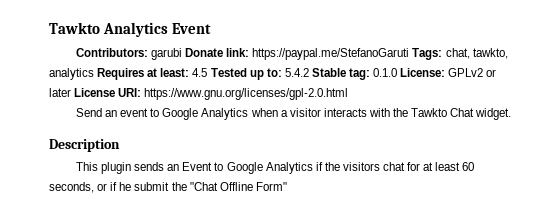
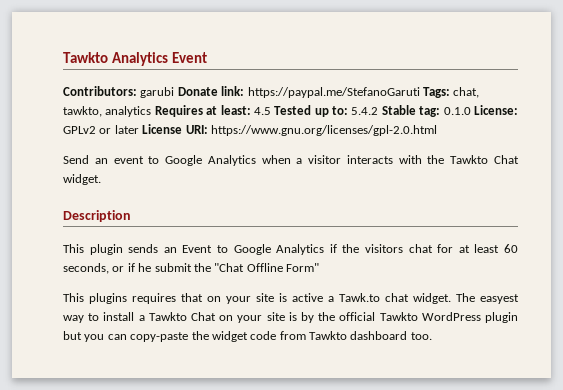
(287, 186) none -> [63,293,519,304] [63,312,518,323] [63,331,432,342] // This plugins requires that on your site is active a Tawk.to chat widget. The easyest way to install a Tawkto Chat on your site is by the official Tawkto WordPress plugin but you can copy-paste the widget code from Tawkto dashboard too.

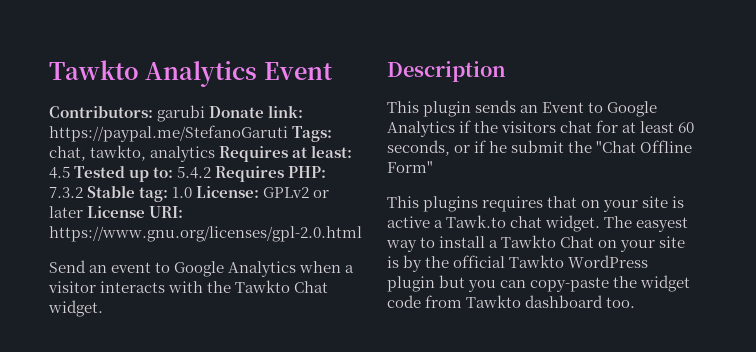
(379, 111) none -> [215,166,327,182] [49,187,83,198] Requires PHP: 7.3.2
[443,107,471,115] 0.1.0 -> [172,187,193,198] 1.0

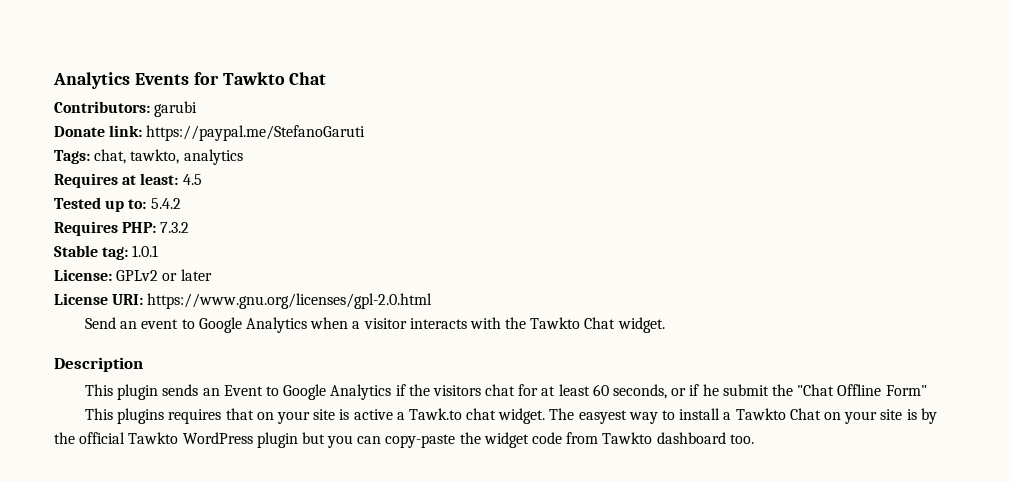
[49,60,333,87] Tawkto Analytics Event -> [53,72,327,89] Analytics Events for Tawkto Chat
(206, 113) none -> (198, 109) //
(288, 133) none -> (366, 133) //
(216, 154) none -> (243, 157) //
(70, 172) none -> (202, 179) //
(212, 172) none -> (181, 203) //
(83, 192) none -> (190, 227) //
[172,187,193,198] 1.0 -> [132,245,159,257] 1.0.1 //
(83, 212) none -> (212, 275) //

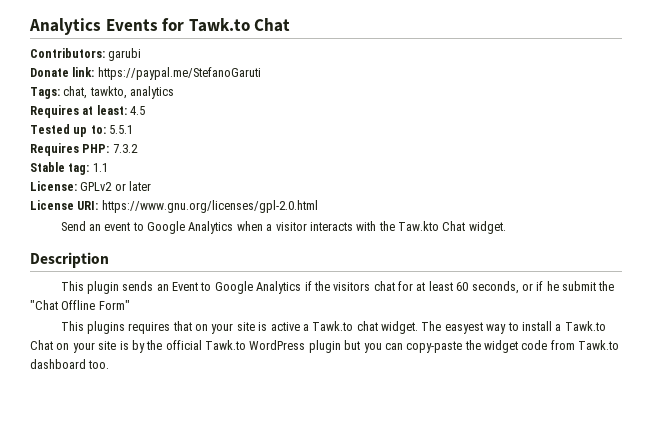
[222,72,285,85] Tawkto -> [188,18,250,32] Tawk.to
[150,198,181,209] 5.4.2 -> [109,125,134,134] 5.5.1
[132,245,159,257] 1.0.1 -> [92,163,108,172] 1.1
[530,317,581,329] Tawkto -> [398,221,440,231] Taw.kto
[735,408,786,420] Tawkto -> [564,321,606,331] Tawk.to
[128,432,179,444] Tawkto -> [205,340,246,350] Tawk.to
[602,432,653,444] Tawkto -> [578,340,620,350] Tawk.to

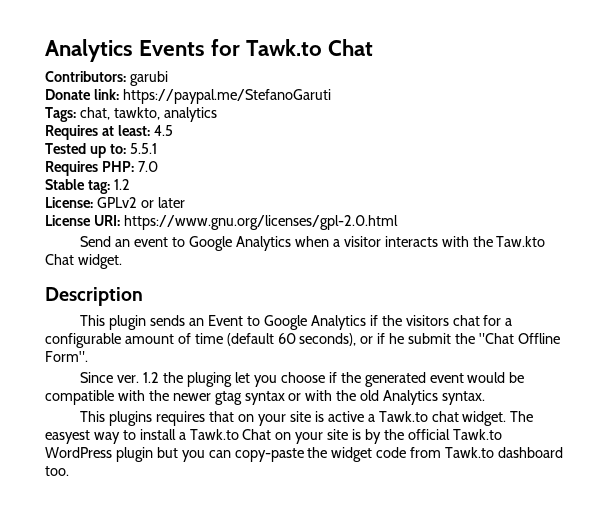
[112,144,138,153] 7.3.2 -> [137,161,158,172] 7.0
[92,163,108,172] 1.1 -> [113,179,130,190] 1.2
[416,281,519,294] at least 60 seconds, -> [505,318,513,326] [45,333,357,348] a configurable amount of time (default 60 seconds),
[98,300,130,310] Form" -> [45,351,88,362] [80,372,525,387] [45,390,486,405] Form". // Since ver. 1.2 the pluging let you choose if the generated event would be compatible with the newer gtag syntax or with the old Analytics syntax.

